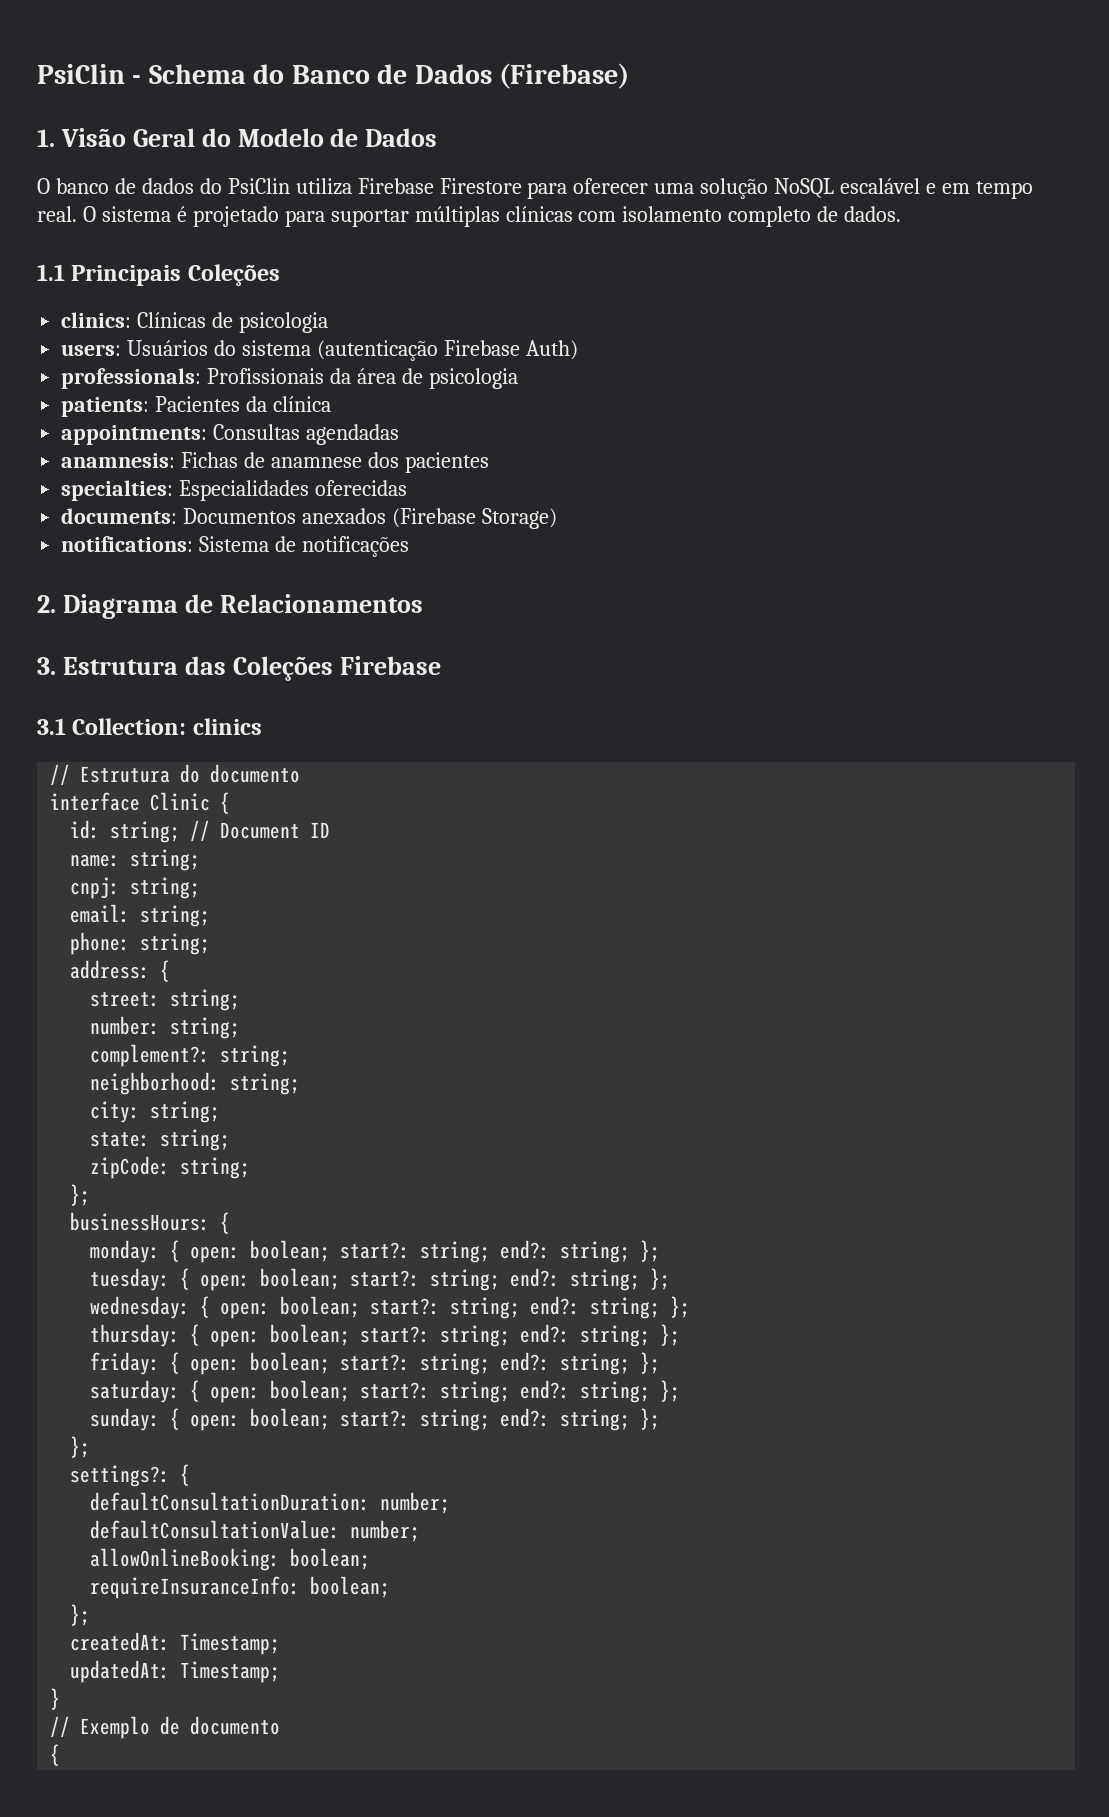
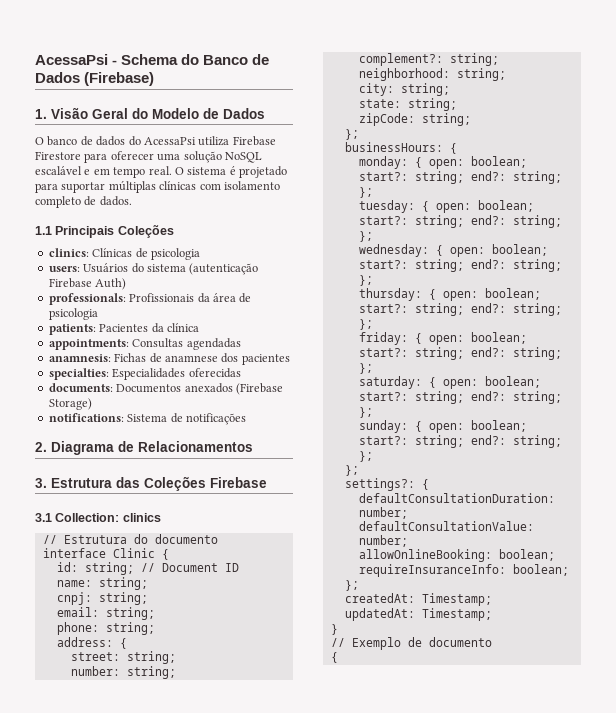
[37,64,125,84] PsiClin -> [35,54,108,65] AcessaPsi
[227,178,290,194] PsiClin -> [143,137,196,145] AcessaPsi

